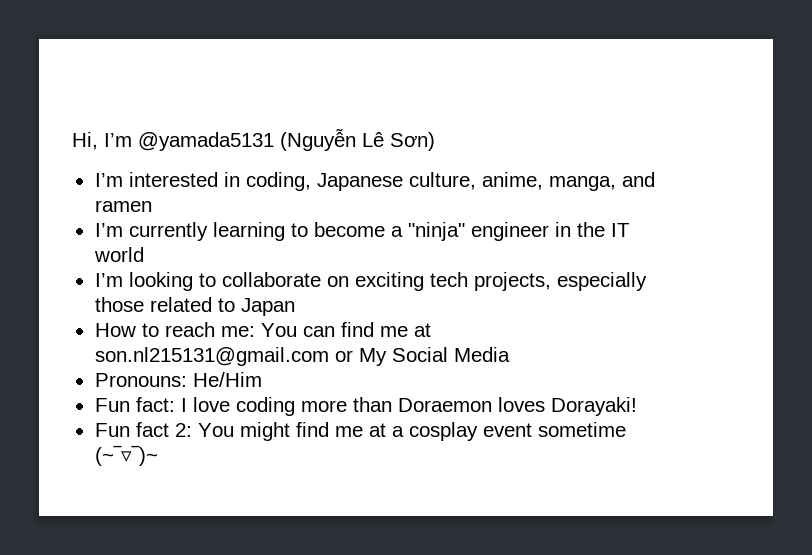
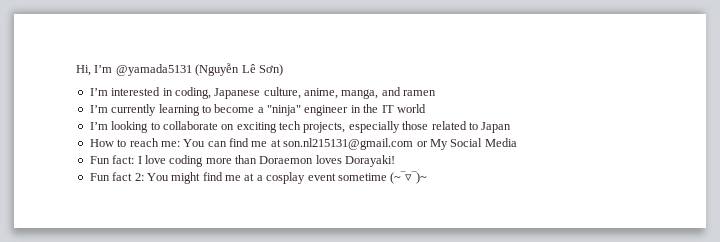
[94,372,262,387] // Pronouns: He/Him -> (517, 142) none

